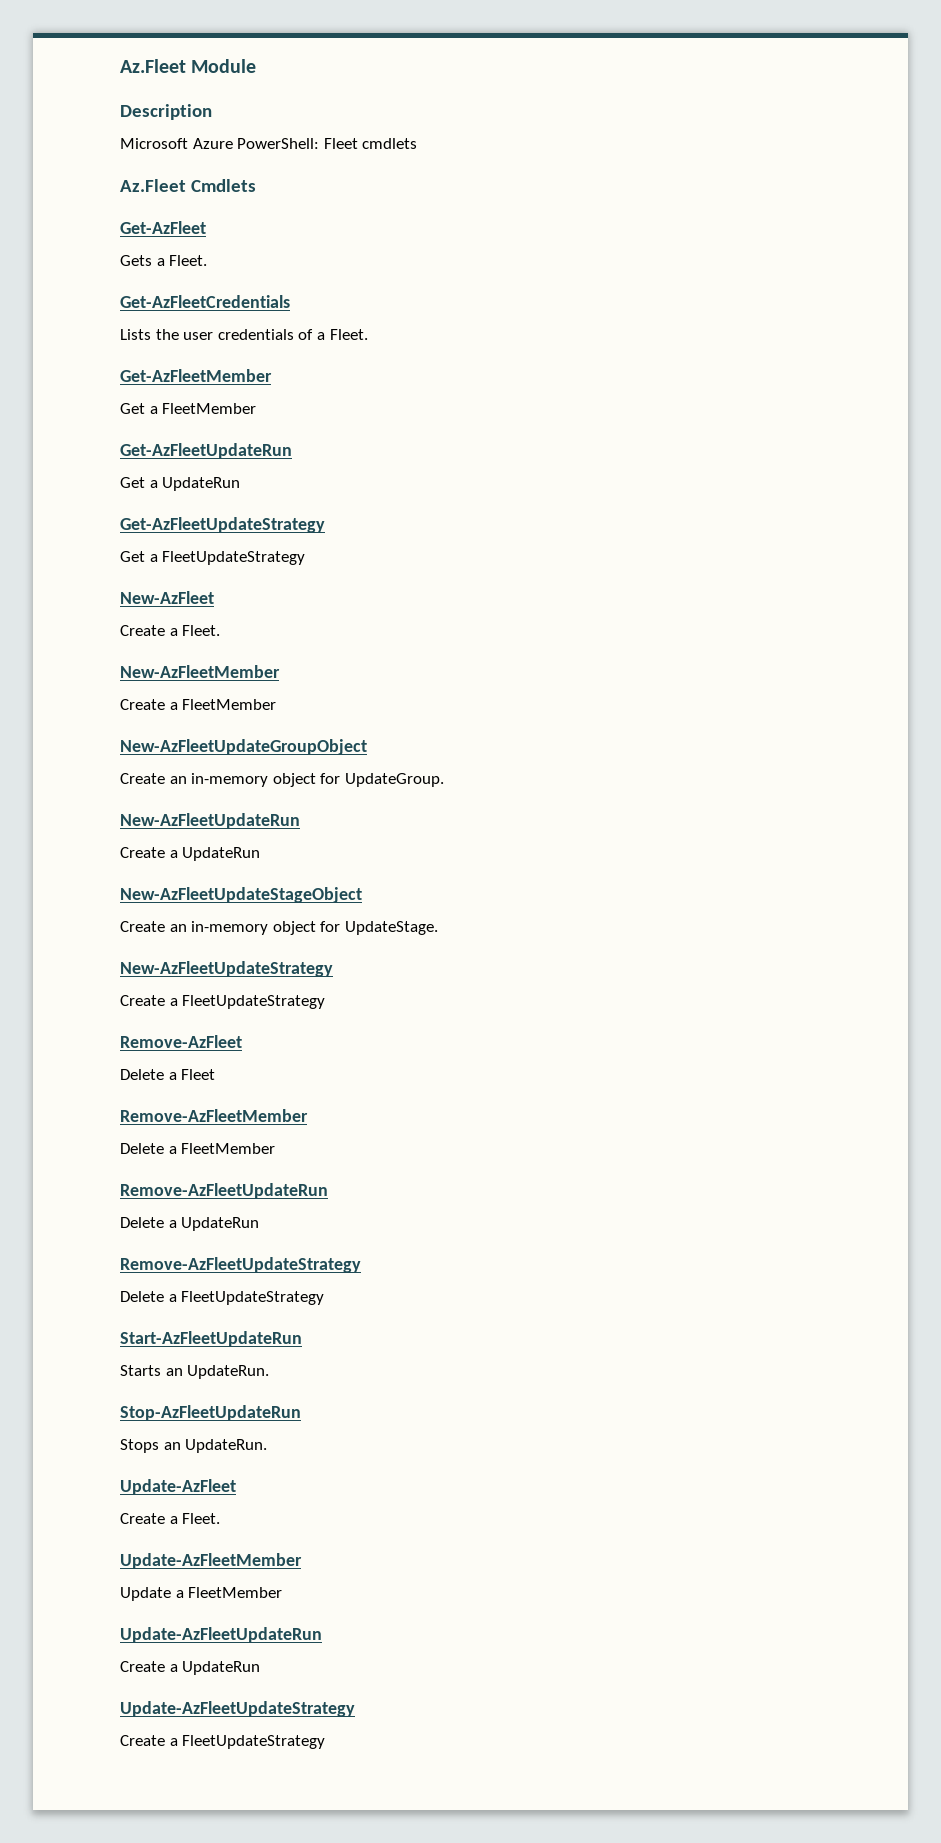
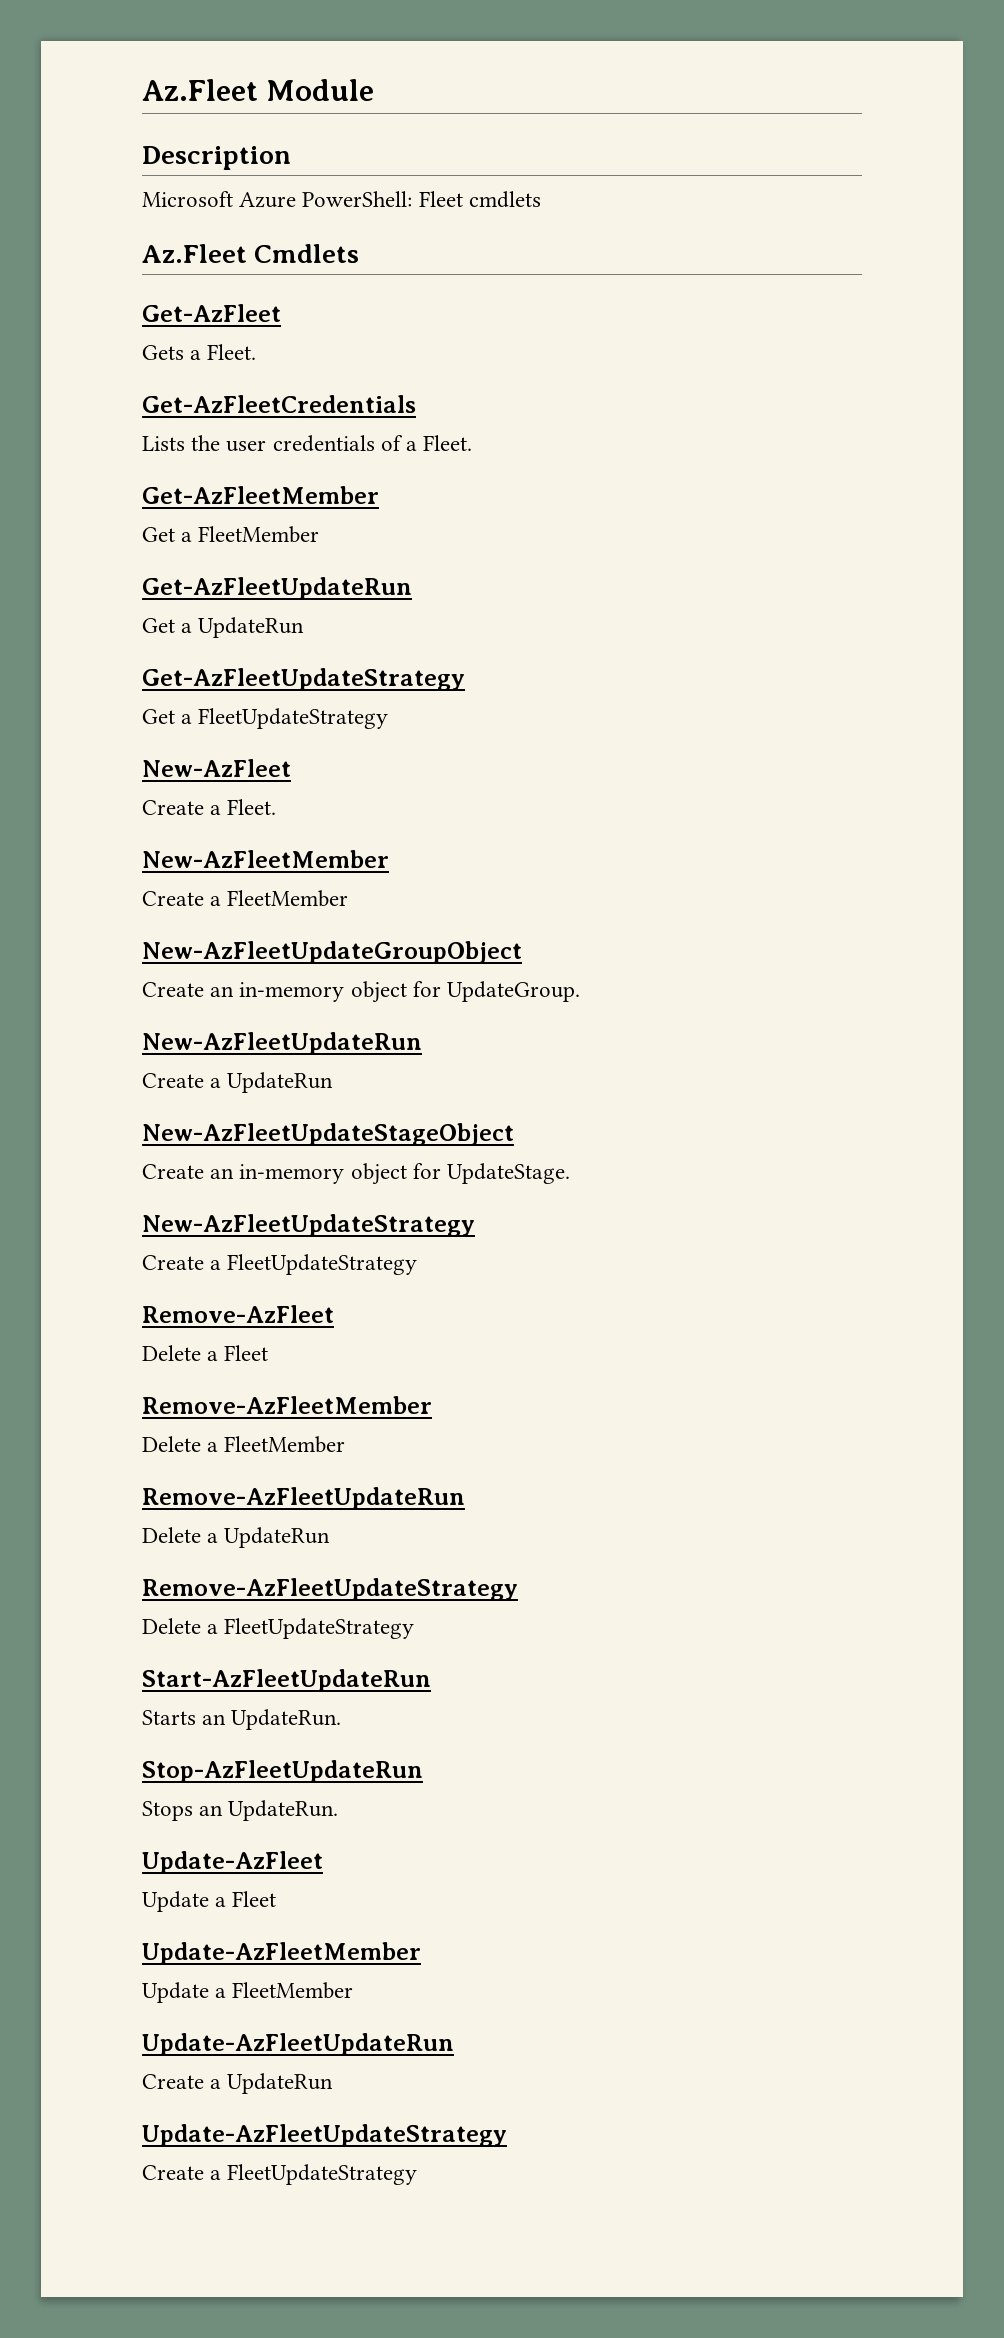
[120,1513,221,1524] Create a Fleet. -> [142,1891,277,1912] Update a Fleet

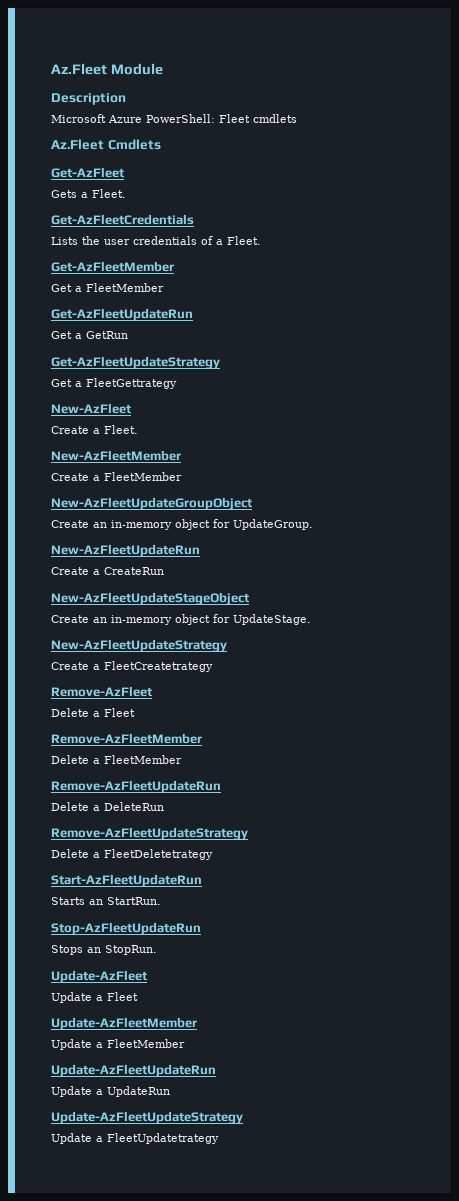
[198,617,305,638] UpdateRun -> [86,331,128,339] GetRun
[198,708,389,729] FleetUpdateStrategy -> [86,378,177,389] FleetGettrategy
[227,1072,334,1093] UpdateRun -> [104,567,164,575] CreateRun
[227,1254,418,1275] FleetUpdateStrategy -> [104,661,213,672] FleetCreatetrategy
[224,1527,331,1548] UpdateRun -> [104,802,164,811] DeleteRun
[224,1618,415,1639] FleetUpdateStrategy -> [104,849,213,860] FleetDeletetrategy
[231,1709,342,1730] UpdateRun. -> [107,897,161,905] StartRun.
[228,1800,339,1821] UpdateRun. -> [105,945,157,955] StopRun.
[142,2074,204,2089] Create -> [51,1086,92,1097] Update
[142,2164,418,2185] Create a FleetUpdateStrategy -> [51,1133,219,1144] Update a FleetUpdatetrategy

